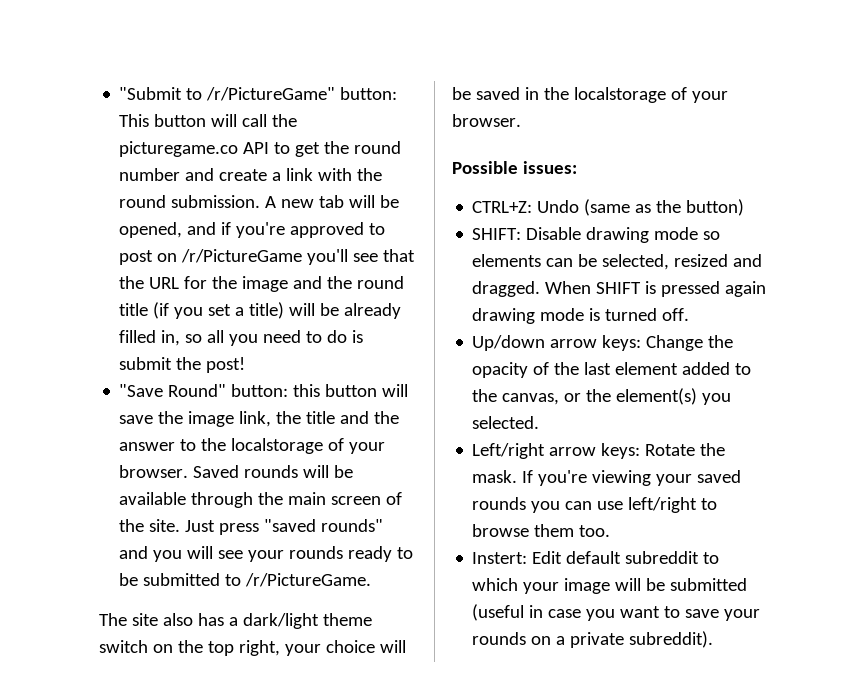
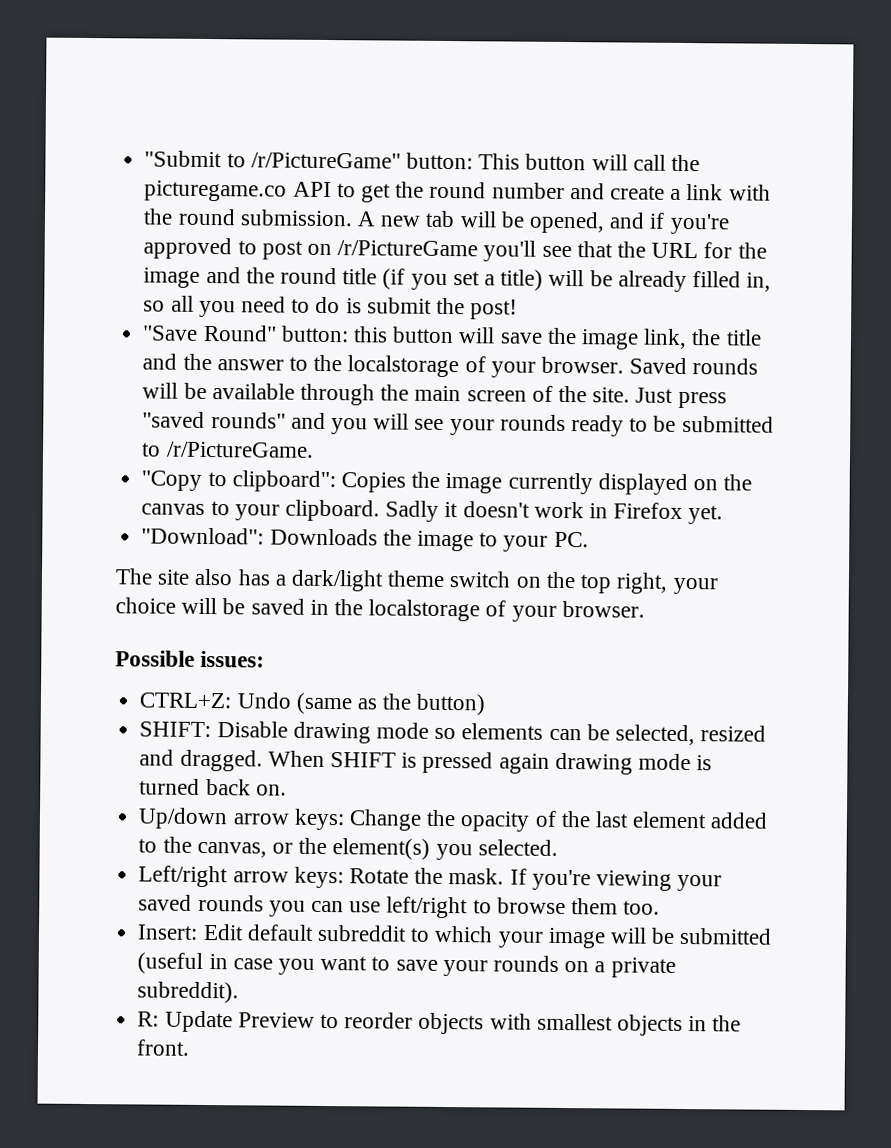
(372, 580) none -> [141,470,753,496] [141,499,724,525] [141,527,589,552] // "Copy to clipboard": Copies the image currently displayed on the canvas to your clipboard. Sadly it doesn't work in Firefox yet. // "Download": Downloads the image to your PC.
[662,308,690,321] off. -> [205,778,287,796] back on.
[472,552,528,564] Instert: -> [137,924,199,940] Insert:
(714, 639) none -> [137,1010,742,1036] [136,1039,191,1056] // R: Update Preview to reorder objects with smallest objects in the front.

